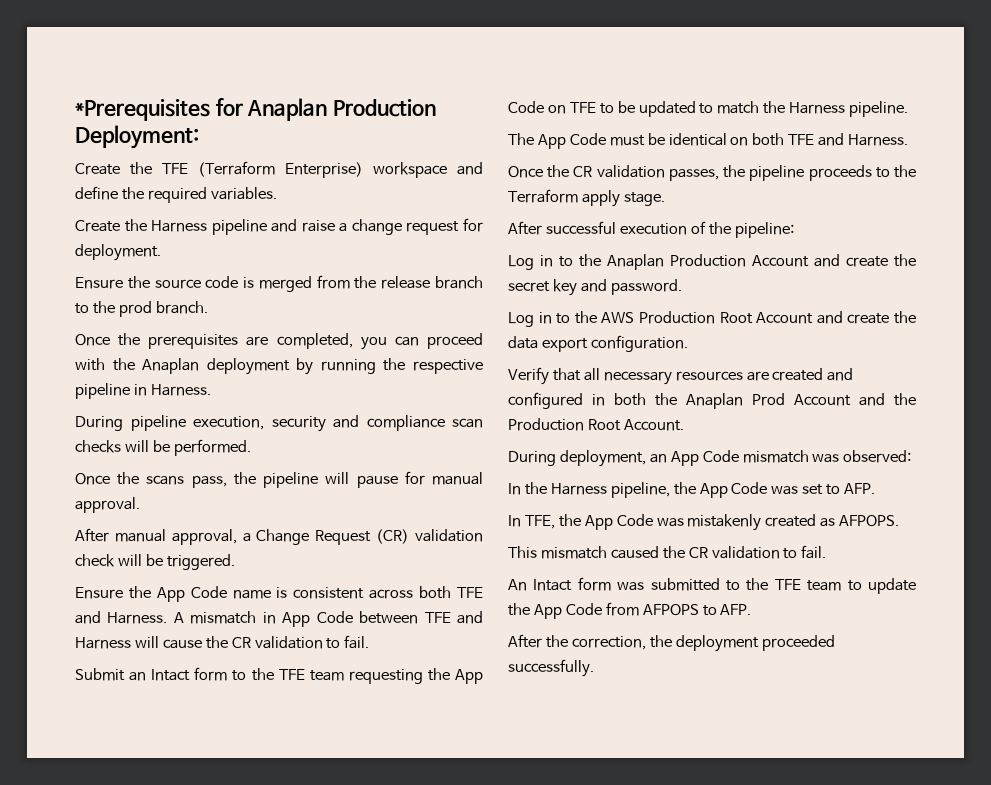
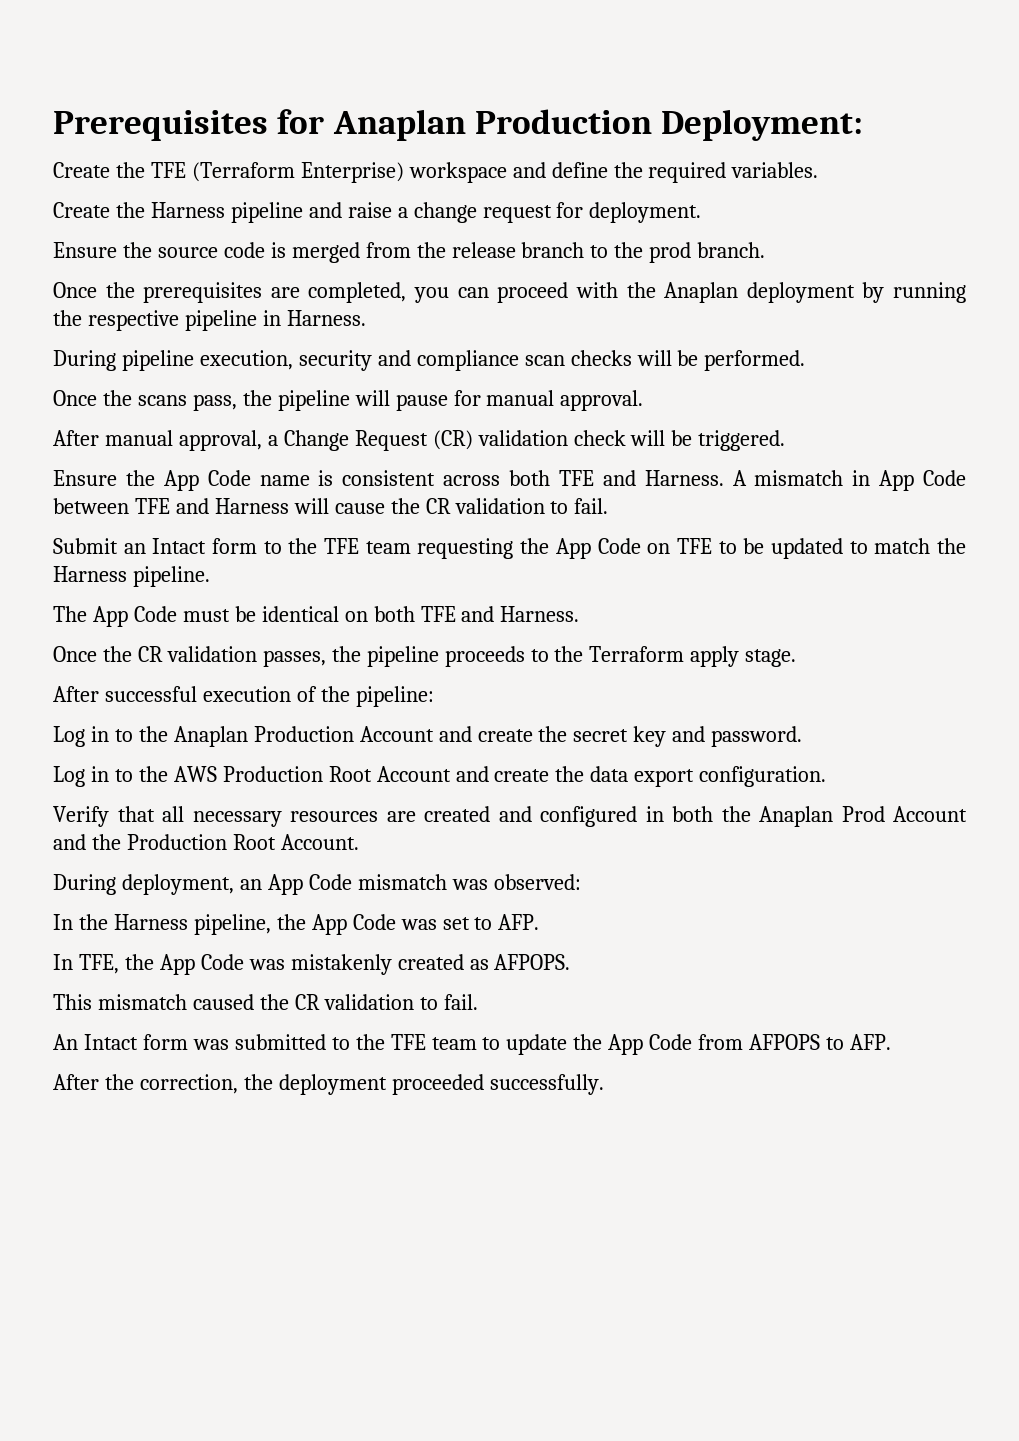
[75,99,210,121] *Prerequisites -> [53,110,268,141] Prerequisites

